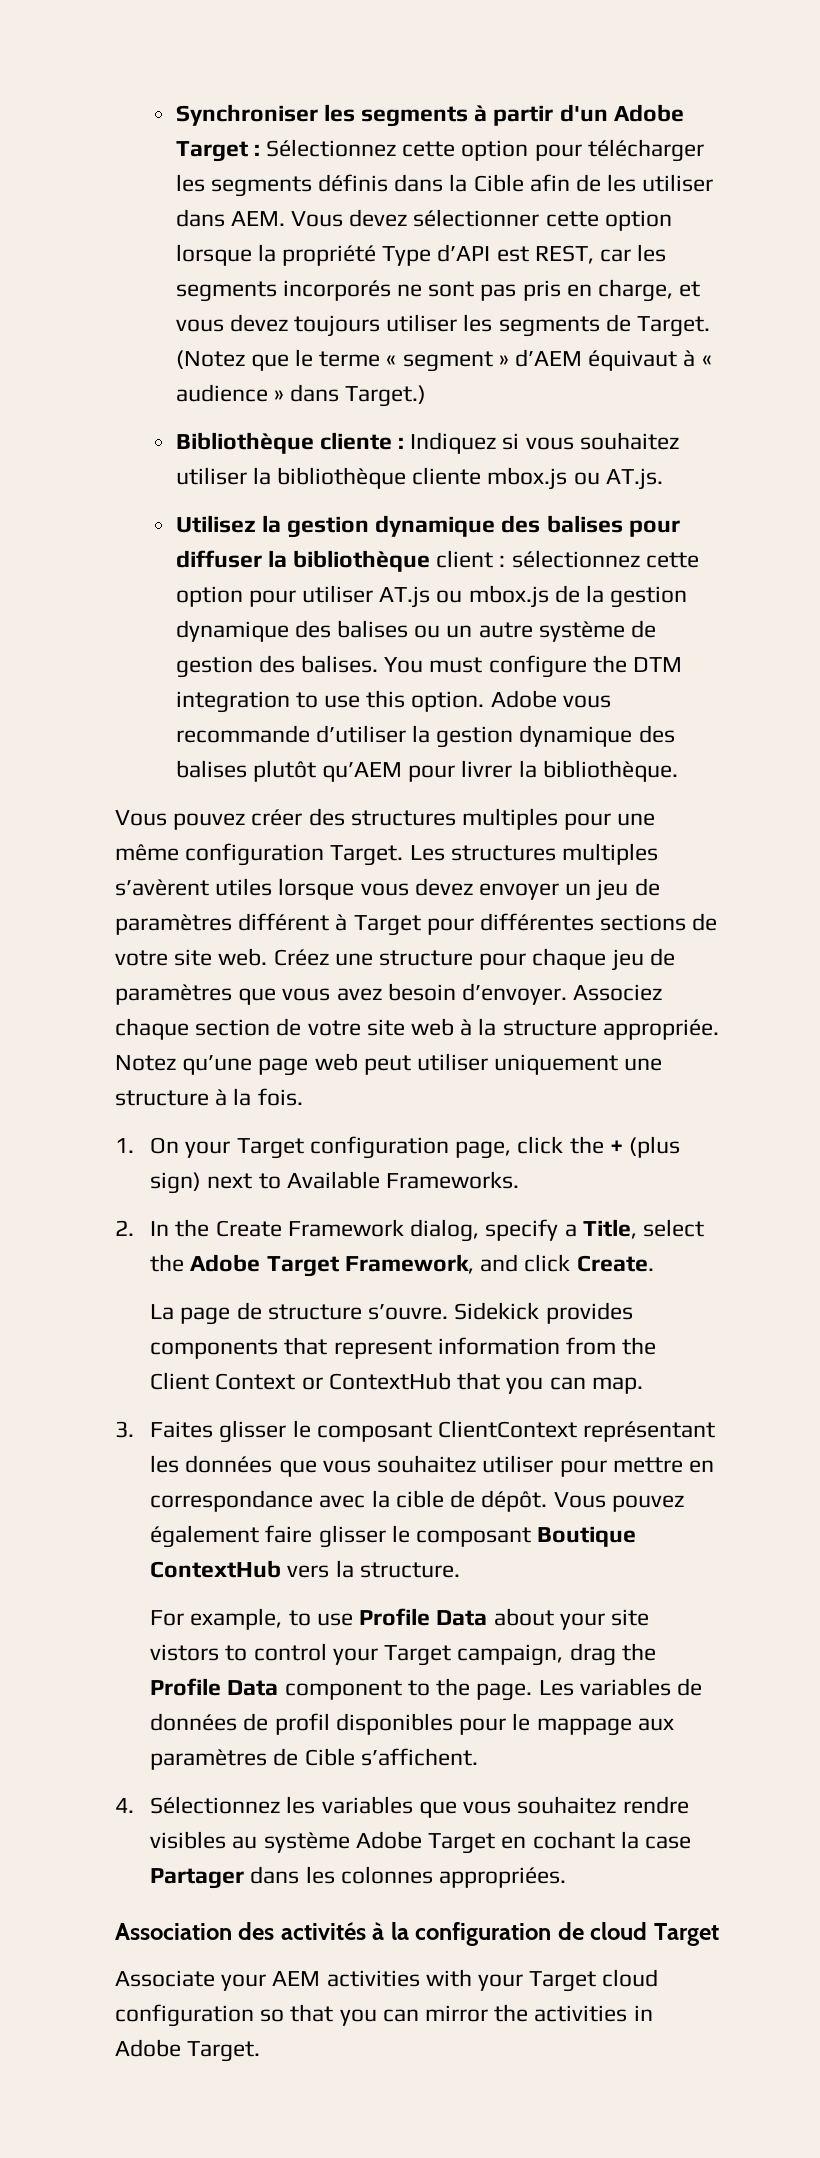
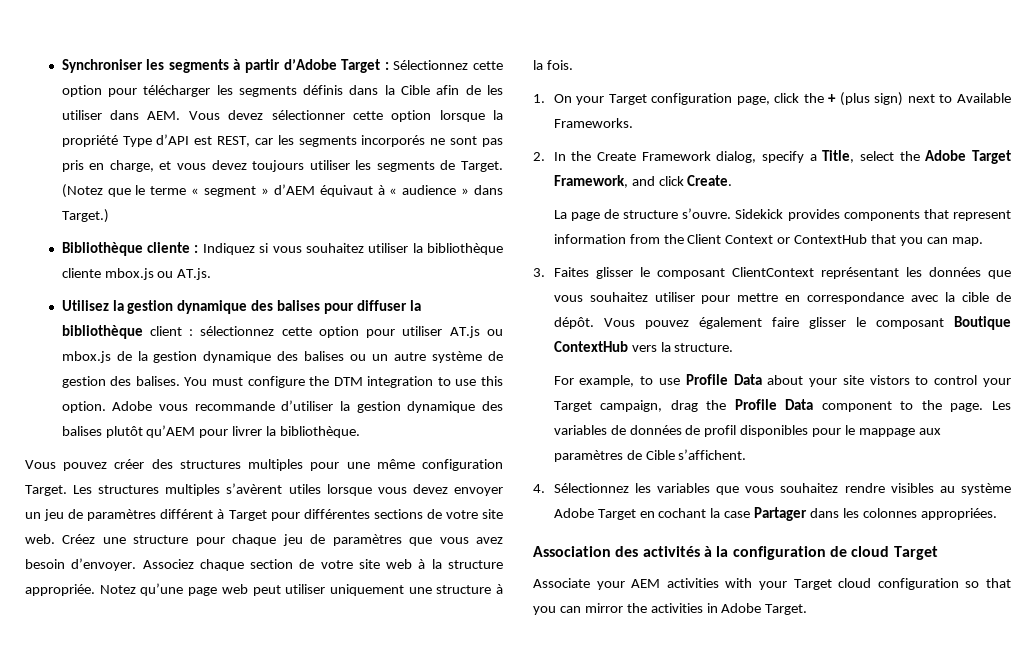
[559,104,684,122] d'un Adobe -> [283,59,337,70] d’Adobe

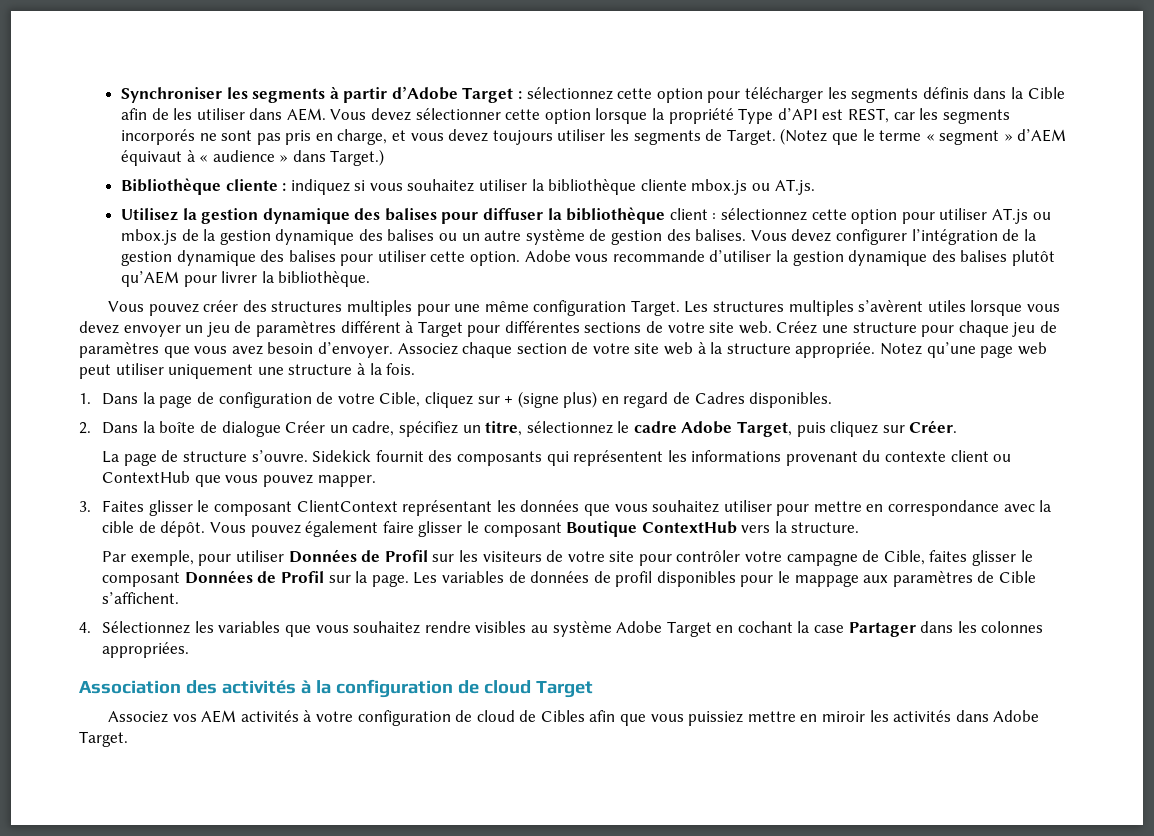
[393,60,469,70] Sélectionnez -> [526,87,613,100] sélectionnez
[202,243,255,255] Indiquez -> [290,179,350,195] indiquez
[184,376,503,388] You must configure the DTM integration to use this -> [750,229,1036,245] [120,250,466,266] Vous devez configurer l’intégration de la gestion dynamique des balises pour utiliser cette
[553,92,1012,106] [553,118,633,128] [533,150,1011,164] [553,175,733,188] On your Target configuration page, click the + (plus sign) next to Available Frameworks. // 2. In the Create Framework dialog, specify a Title, select the Adobe Target Framework, and click Create. -> [102,391,833,408] [79,420,958,437] Dans la page de configuration de votre Cible, cliquez sur + (signe plus) en regard de Cadres disponibles. // 2. Dans la boîte de dialogue Créer un cadre, spécifiez un titre, sélectionnez le cadre Adobe Target, puis cliquez sur Créer.
[787,209,1011,221] [553,234,983,246] provides components that represent information from the Client Context or ContextHub that you can map. -> [375,450,1012,466] [102,471,376,487] fournit des composants qui représentent les informations provenant du contexte client ou ContextHub que vous pouvez mapper.
[553,374,1012,387] [553,399,942,412] For example, to use Profile Data about your site vistors to control your Target campaign, drag the Profile Data component to the -> [102,549,1033,566] [102,570,368,587] Par exemple, pour utiliser Données de Profil sur les visiteurs de votre site pour contrôler votre campagne de Cible, faites glisser le composant Données de Profil sur la
[533,578,1012,590] [533,603,718,615] Associate your AEM activities with your Target cloud configuration so that you can mirror the activities in -> [107,710,989,726] Associez vos AEM activités à votre configuration de cloud de Cibles afin que vous puissiez mettre en miroir les activités dans

